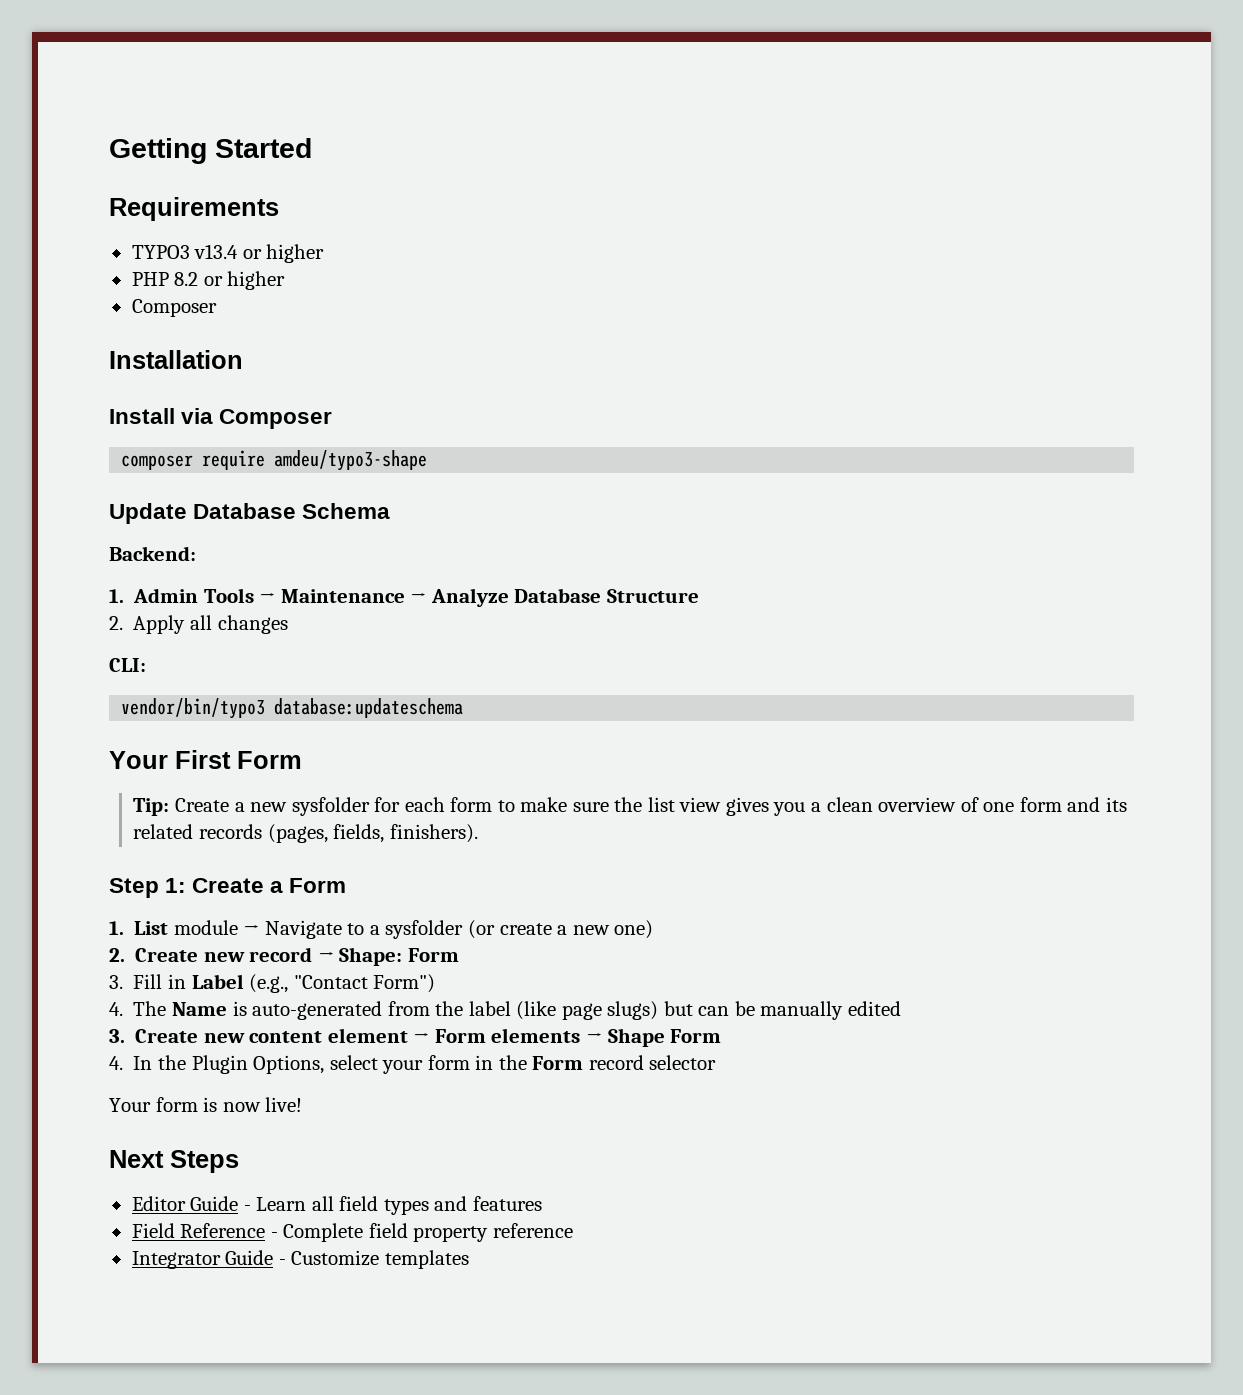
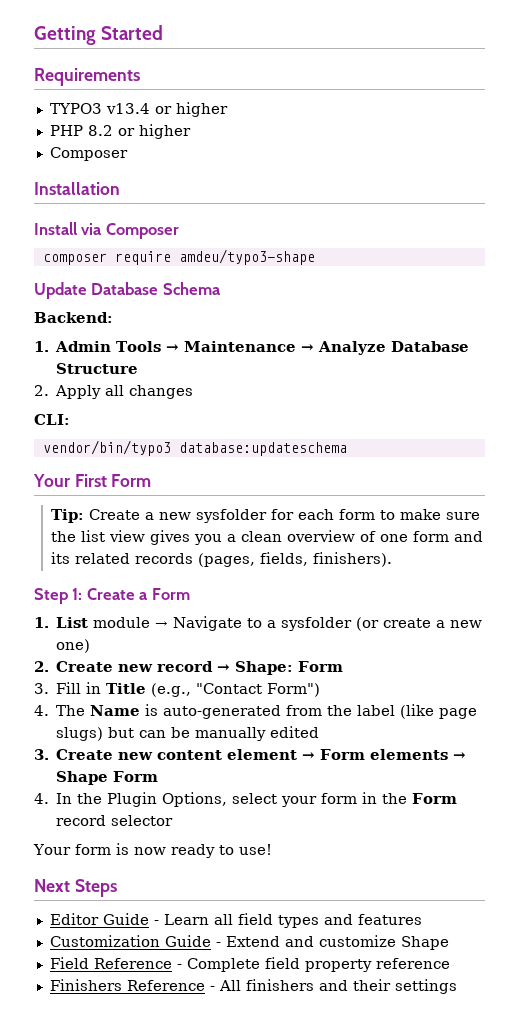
[191,974,244,989] Label -> [106,683,147,694] Title
[265,1097,303,1112] live! -> [170,844,272,858] ready to use!
(542, 1203) none -> [49,935,449,950] // Customization Guide - Extend and customize Shape
[131,1250,469,1269] Integrator Guide - Customize templates -> [49,979,457,994] Finishers Reference - All finishers and their settings

